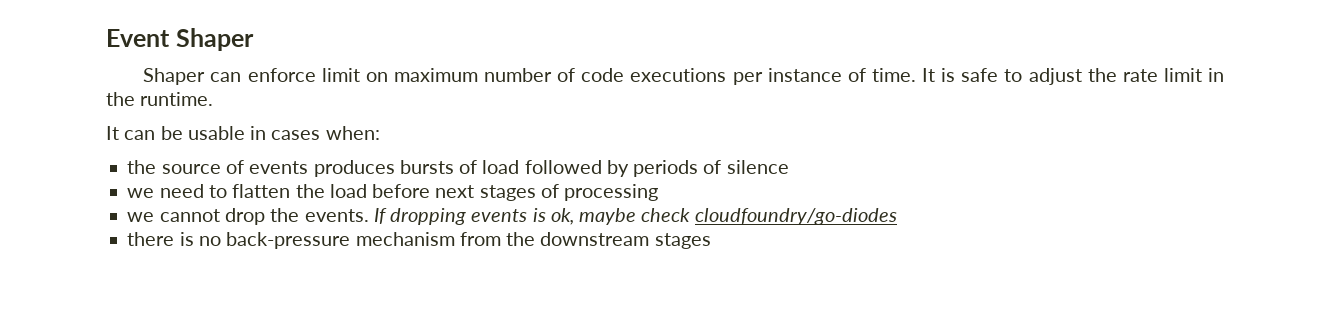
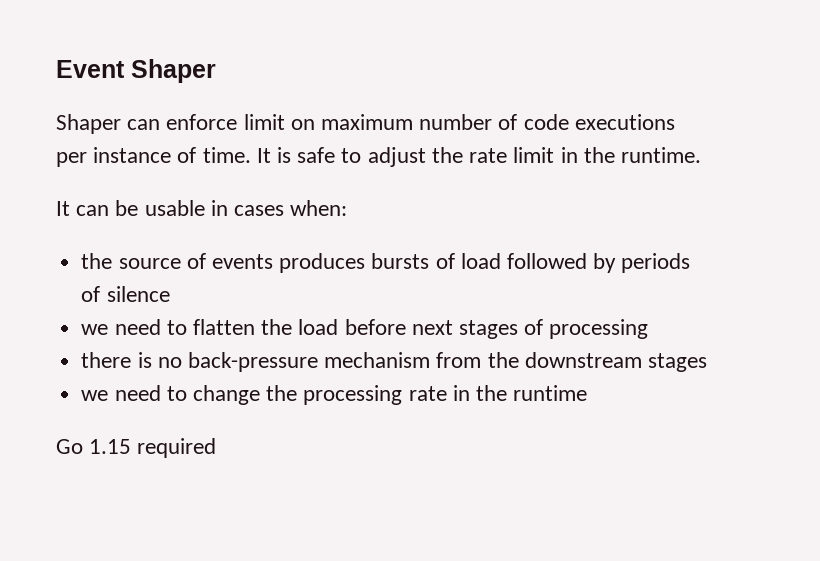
[127,208,897,225] // we cannot drop the events. If dropping events is ok, maybe check cloudfoundry/go-diodes -> (649, 329) none
(711, 241) none -> [81,385,588,405] [56,438,217,458] // we need to change the processing rate in the runtime // Go 1.15 required

